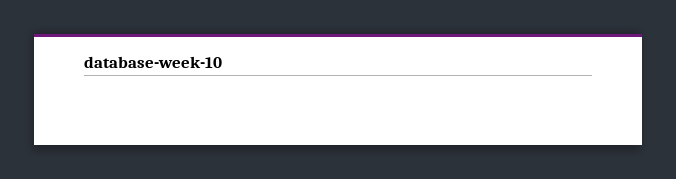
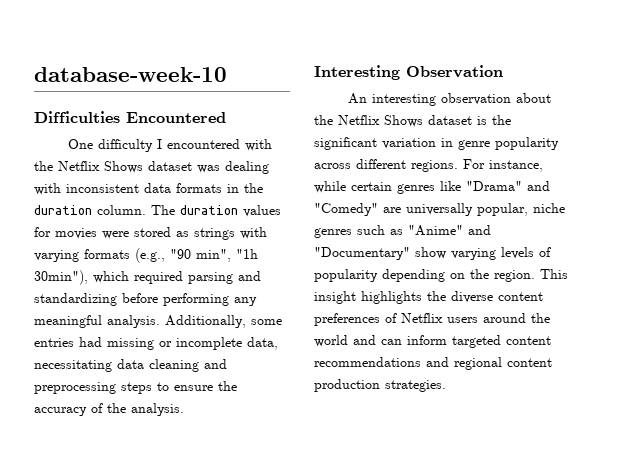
(222, 62) none -> [34,111,226,123] [68,139,273,152] [34,161,269,174] [34,183,263,195] [34,205,281,217] [34,227,267,240] [34,248,258,263] [34,270,261,285] [34,293,257,306] [34,315,282,328] [34,337,278,350] [34,359,227,372] [34,381,237,394] [34,403,184,416] [314,65,503,80] [348,93,552,106] [314,115,511,127] [314,137,559,150] [314,159,543,172] [314,181,550,194] [314,203,565,216] [314,225,491,238] [314,247,551,260] [314,269,568,282] [314,291,543,304] [314,313,550,326] [314,335,551,348] [314,357,552,370] [314,379,446,392] // Difficulties Encountered // One difficulty I encountered with the Netflix Shows dataset was dealing with inconsistent data formats in the duration column. The duration values for movies were stored as strings with varying formats (e.g., "90 min", "1h 30min"), which required parsing and standardizing before performing any meaningful analysis. Additionally, some entries had missing or incomplete data, necessitating data cleaning and preprocessing steps to ensure the accuracy of the analysis. // Interesting Observation // An interesting observation about the Netflix Shows dataset is the significant variation in genre popularity across different regions. For instance, while certain genres like "Drama" and "Comedy" are universally popular, niche genres such as "Anime" and "Documentary" show varying levels of popularity depending on the region. This insight highlights the diverse content preferences of Netflix users around the world and can inform targeted content recommendations and regional content production strategies.

